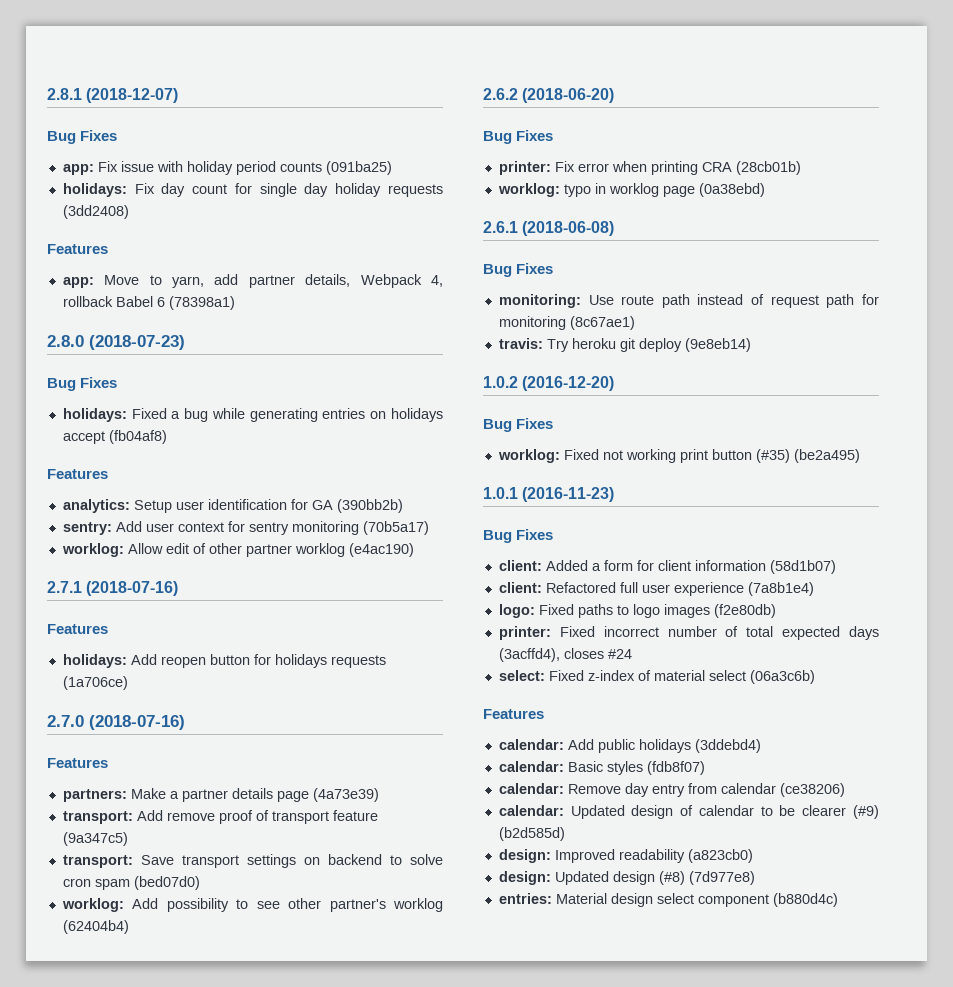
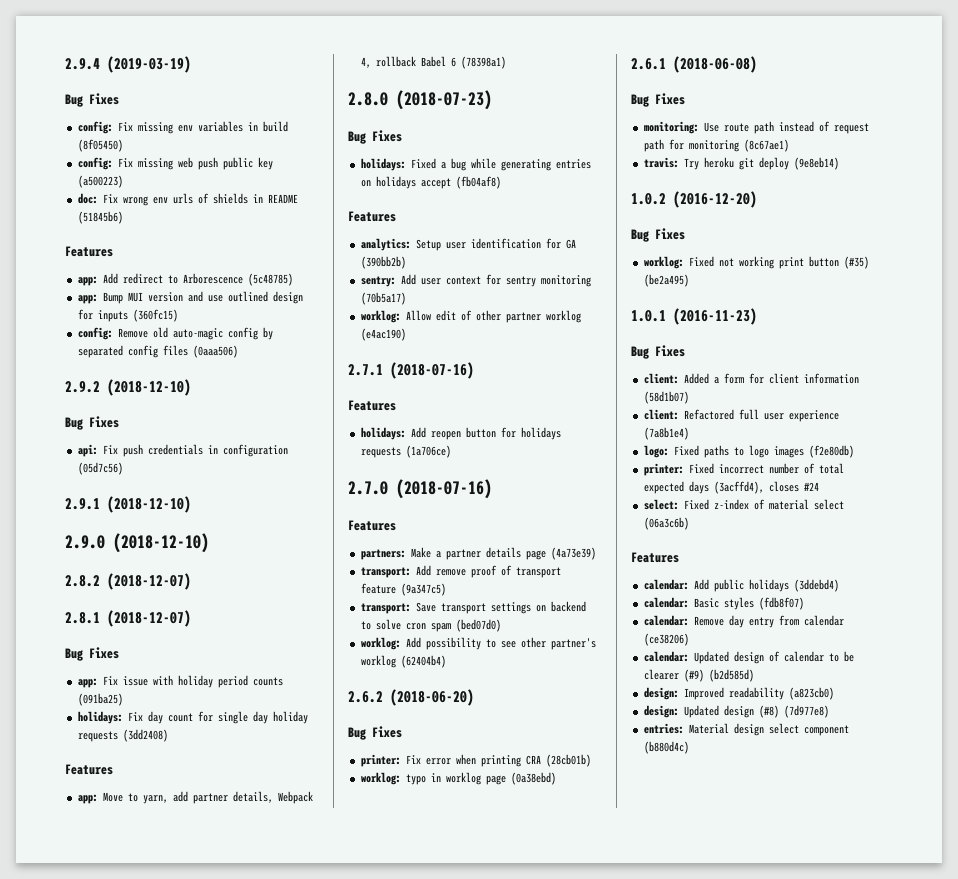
(47, 94) none -> [65,56,191,73] [65,93,119,107] [77,121,288,134] [77,139,123,152] [77,157,273,170] [77,175,123,188] [77,193,298,206] [77,211,123,224] [65,246,113,257] [77,273,293,286] [77,291,303,304] [77,309,178,322] [77,327,273,340] [77,345,238,358] [65,379,191,396] [65,416,119,430] [77,444,288,457] [77,462,123,475] [65,496,191,513] [65,533,209,553] [65,573,191,590] 2.9.4 (2019-03-19) // Bug Fixes // config: Fix missing env variables in build (8f05450) // config: Fix missing web push public key (a500223) // doc: Fix wrong env urls of shields in README (51845b6) // Features // app: Add redirect to Arborescence (5c48785) // app: Bump MUI version and use outlined design for inputs (360fc15) // config: Remove old auto-magic config by separated config files (0aaa506) // 2.9.2 (2018-12-10) // Bug Fixes // api: Fix push credentials in configuration (05d7c56) // 2.9.1 (2018-12-10) // 2.9.0 (2018-12-10) // 2.8.2 (2018-12-07) //

